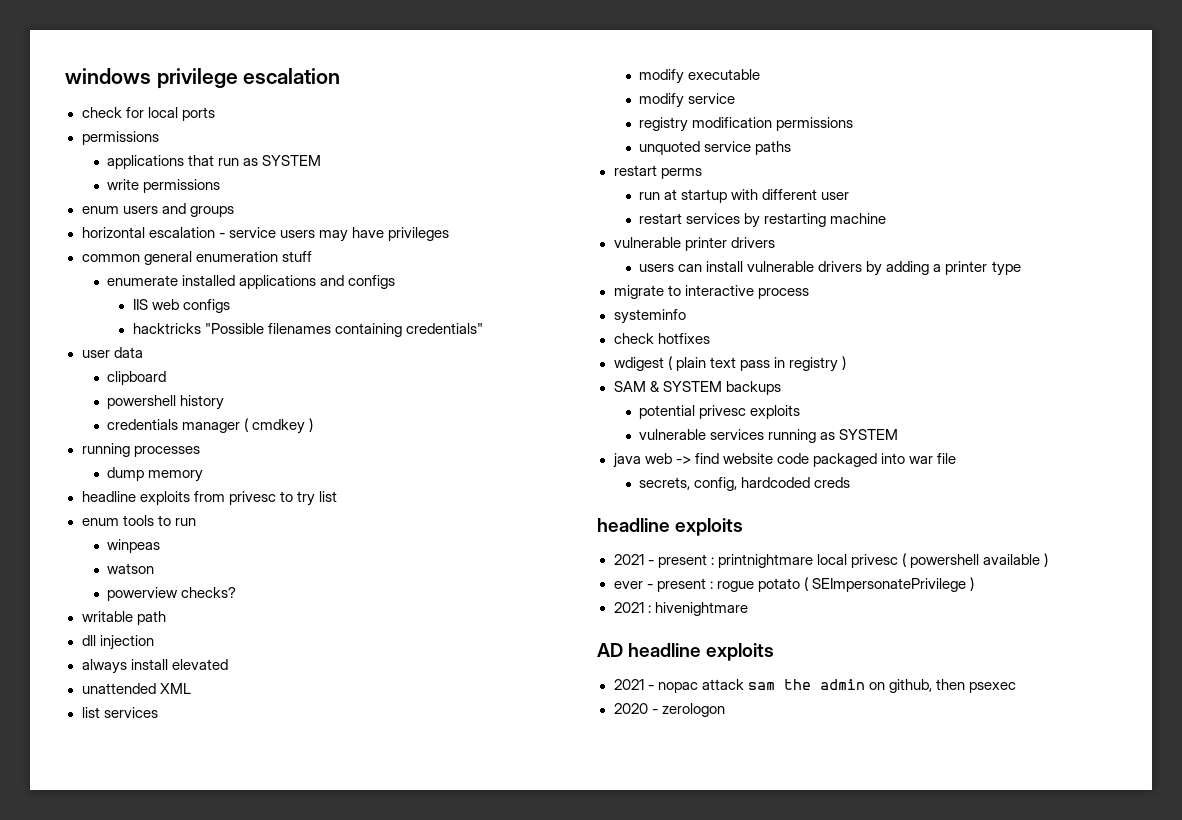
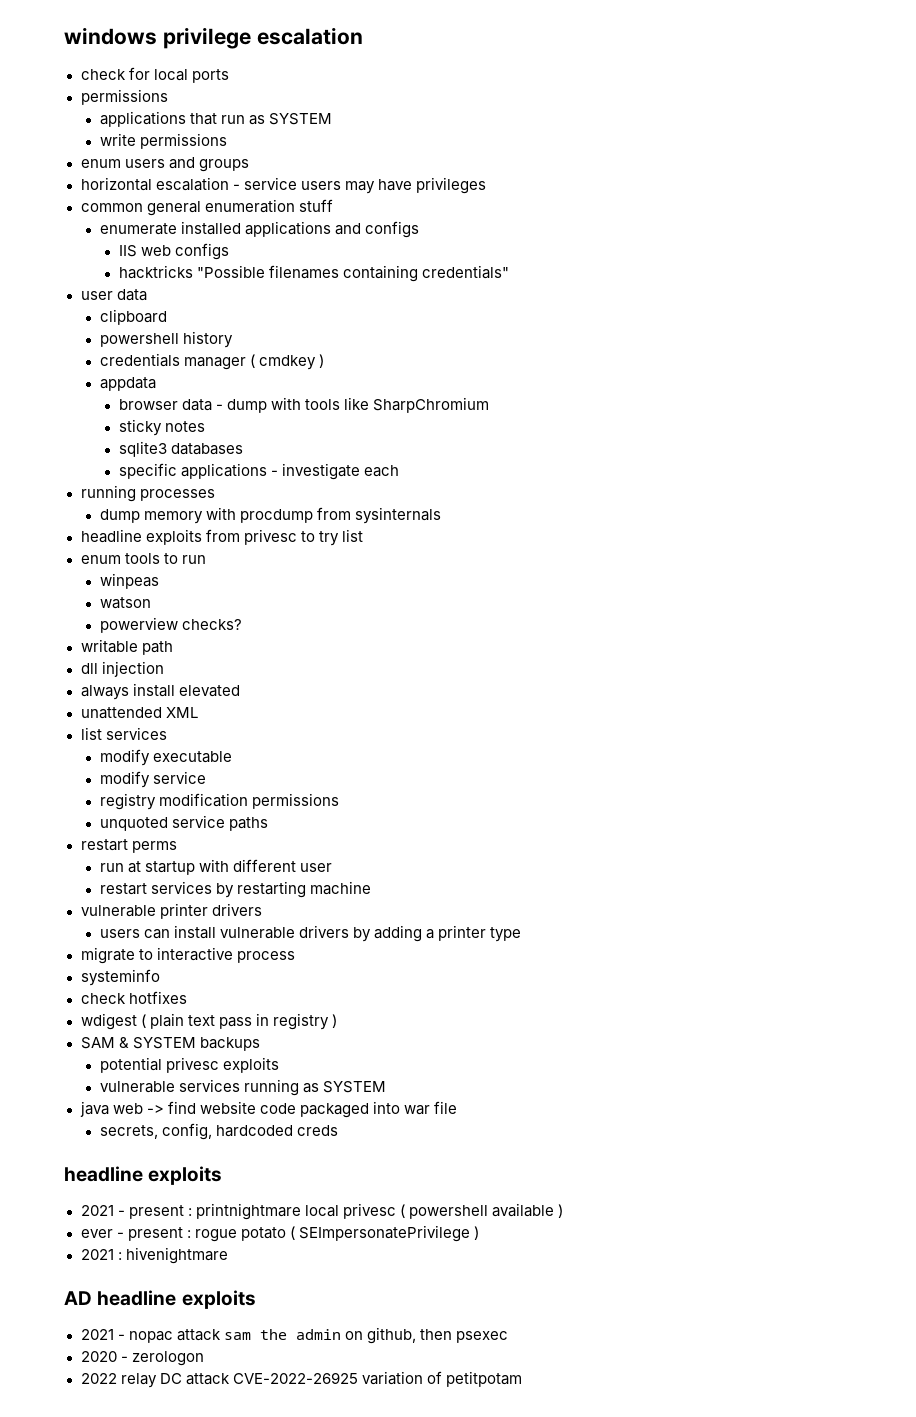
(314, 425) none -> [99,377,156,391] [118,397,489,413] [118,419,205,436] [118,441,243,457] [118,463,399,480] // appdata // browser data - dump with tools like SharpChromium // sticky notes // sqlite3 databases // specific applications - investigate each
(204, 476) none -> [205,507,441,524] with procdump from sysinternals
(725, 710) none -> [80,1371,522,1388] // 2022 relay DC attack CVE-2022-26925 variation of petitpotam

